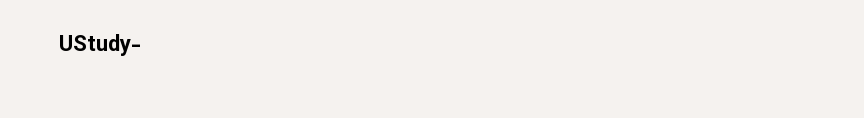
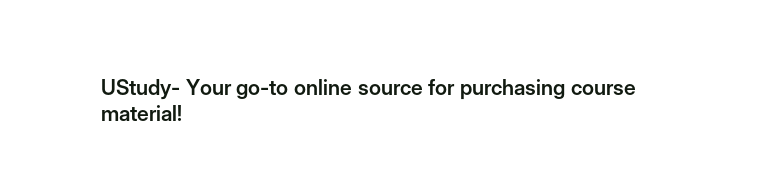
(141, 45) none -> [185,79,636,100] [101,105,182,121] Your go-to online source for purchasing course material!

